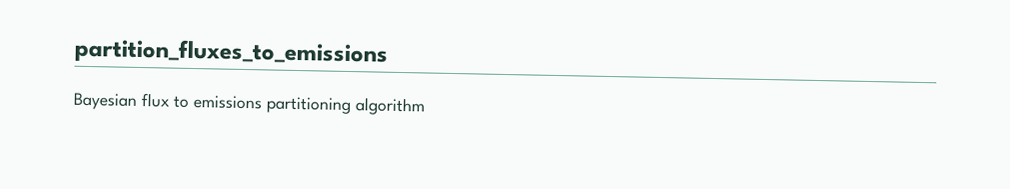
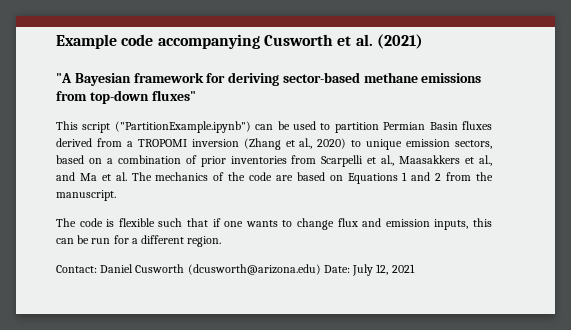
[74,37,388,68] [73,92,425,116] partition_fluxes_to_emissions // Bayesian flux to emissions partitioning algorithm -> [56,34,423,49] [56,72,482,86] [56,90,196,104] [56,121,492,133] [56,138,493,150] [56,155,492,167] [56,172,493,184] [56,190,116,201] [56,218,493,230] [56,235,222,247] [56,264,415,276] Example code accompanying Cusworth et al. (2021) // "A Bayesian framework for deriving sector-based methane emissions from top-down fluxes" // This script ("PartitionExample.ipynb") can be used to partition Permian Basin fluxes derived from a TROPOMI inversion (Zhang et al., 2020) to unique emission sectors, based on a combination of prior inventories from Scarpelli et al., Maasakkers et al., and Ma et al. The mechanics of the code are based on Equations 1 and 2 from the manuscript. // The code is flexible such that if one wants to change flux and emission inputs, this can be run for a different region. // Contact: Daniel Cusworth (dcusworth@arizona.edu) Date: July 12, 2021

